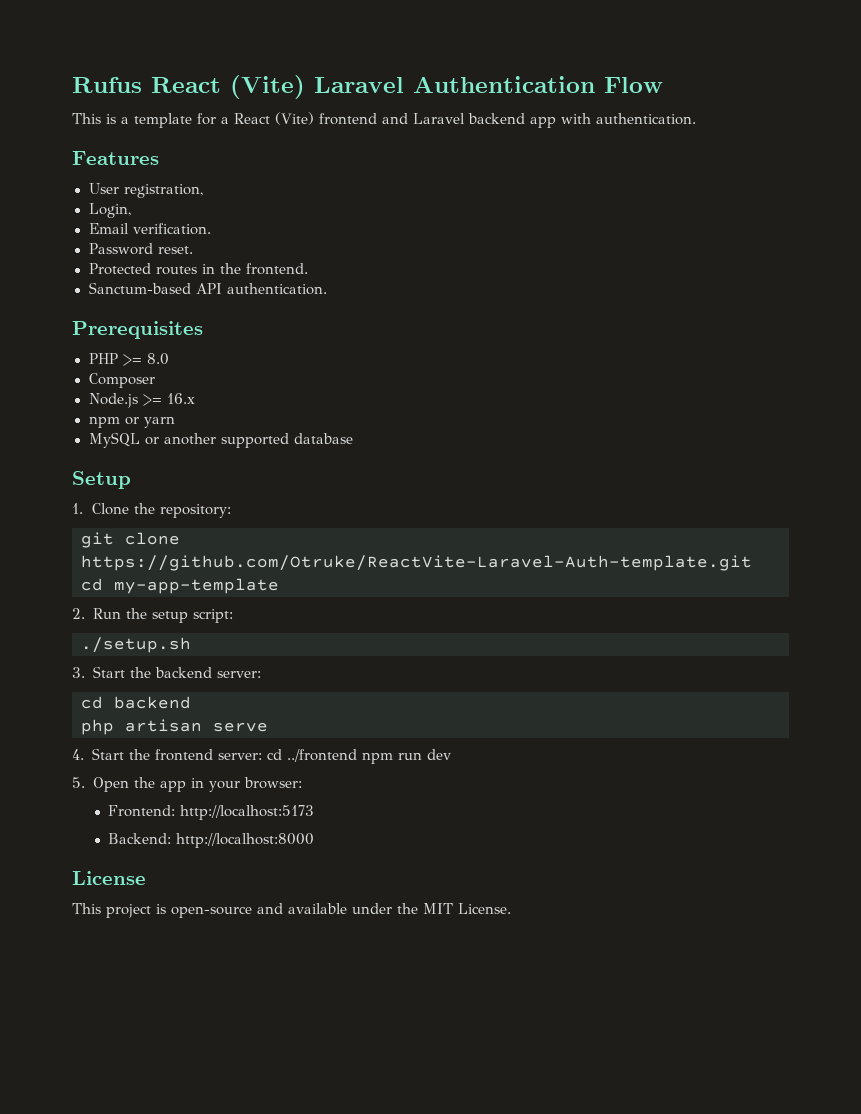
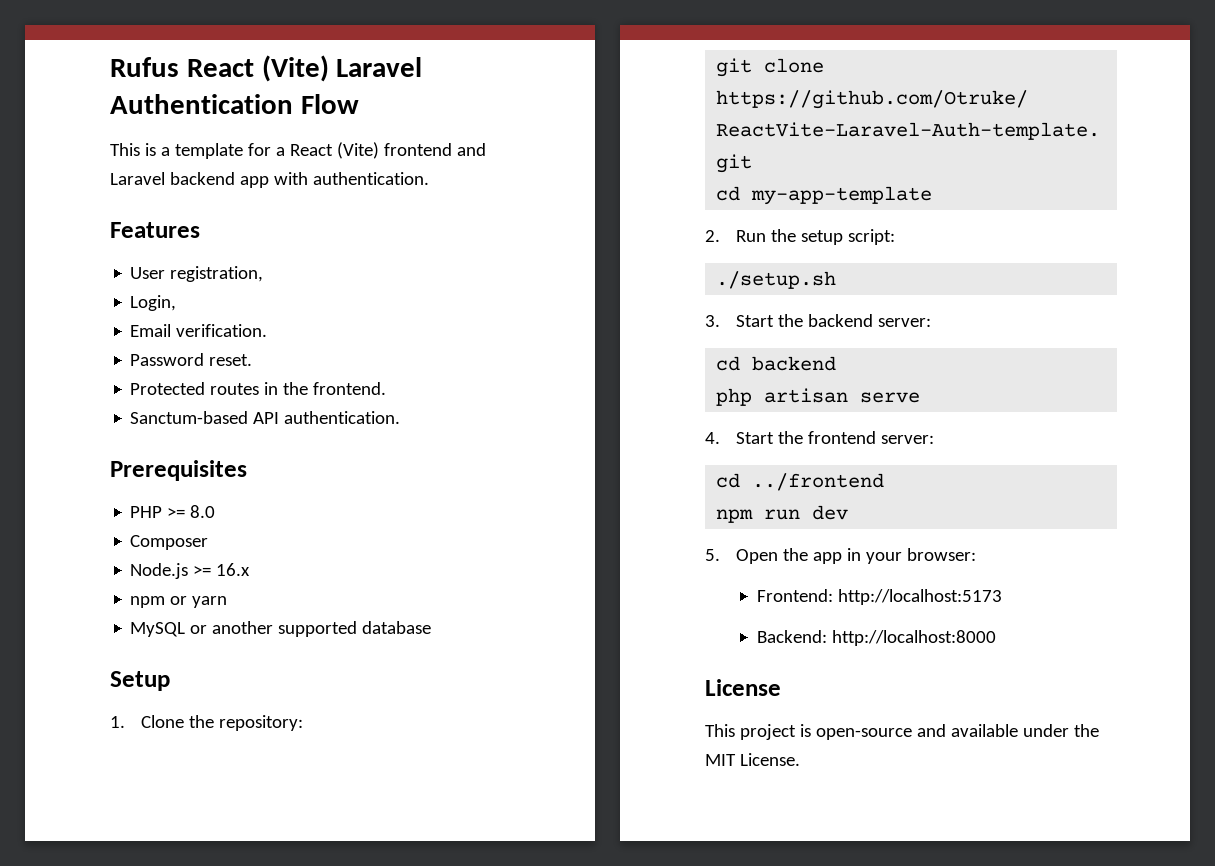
(262, 756) none -> (935, 439) //
(357, 755) none -> (885, 482) //

